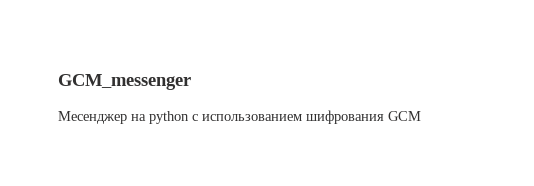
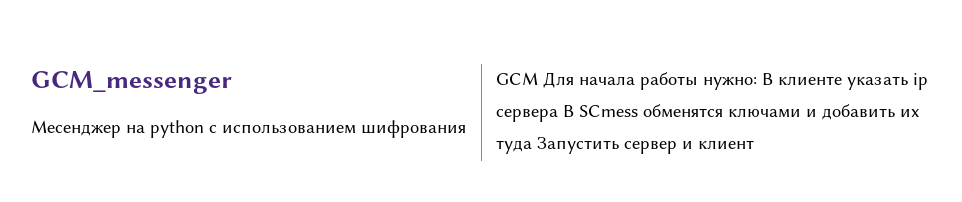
(421, 116) none -> [543,72,928,90] [496,104,919,122] [496,137,754,154] Для начала работы нужно: В клиенте указать ip сервера В SCmess обменятся ключами и добавить их туда Запустить сервер и клиент

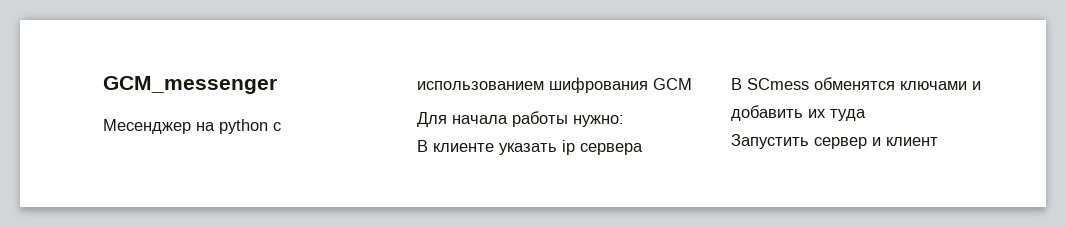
(538, 78) none -> (692, 84) //
(757, 83) none -> (624, 121) //
(558, 115) none -> (643, 149) //
(532, 147) none -> (866, 115) //

